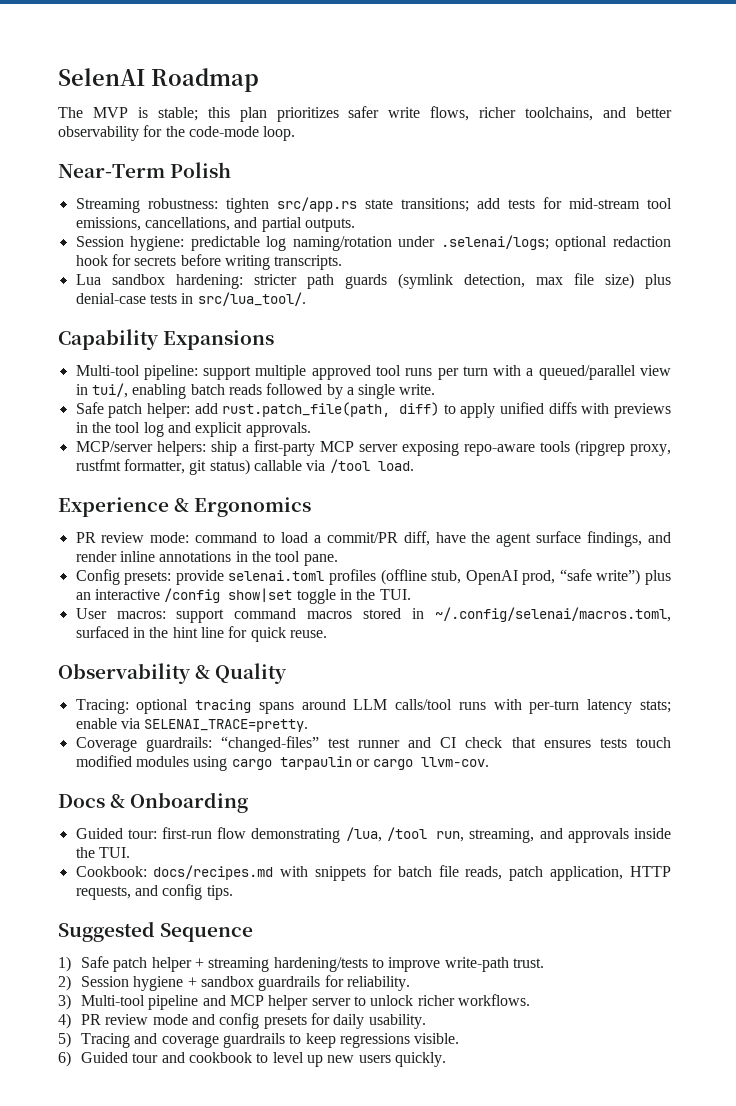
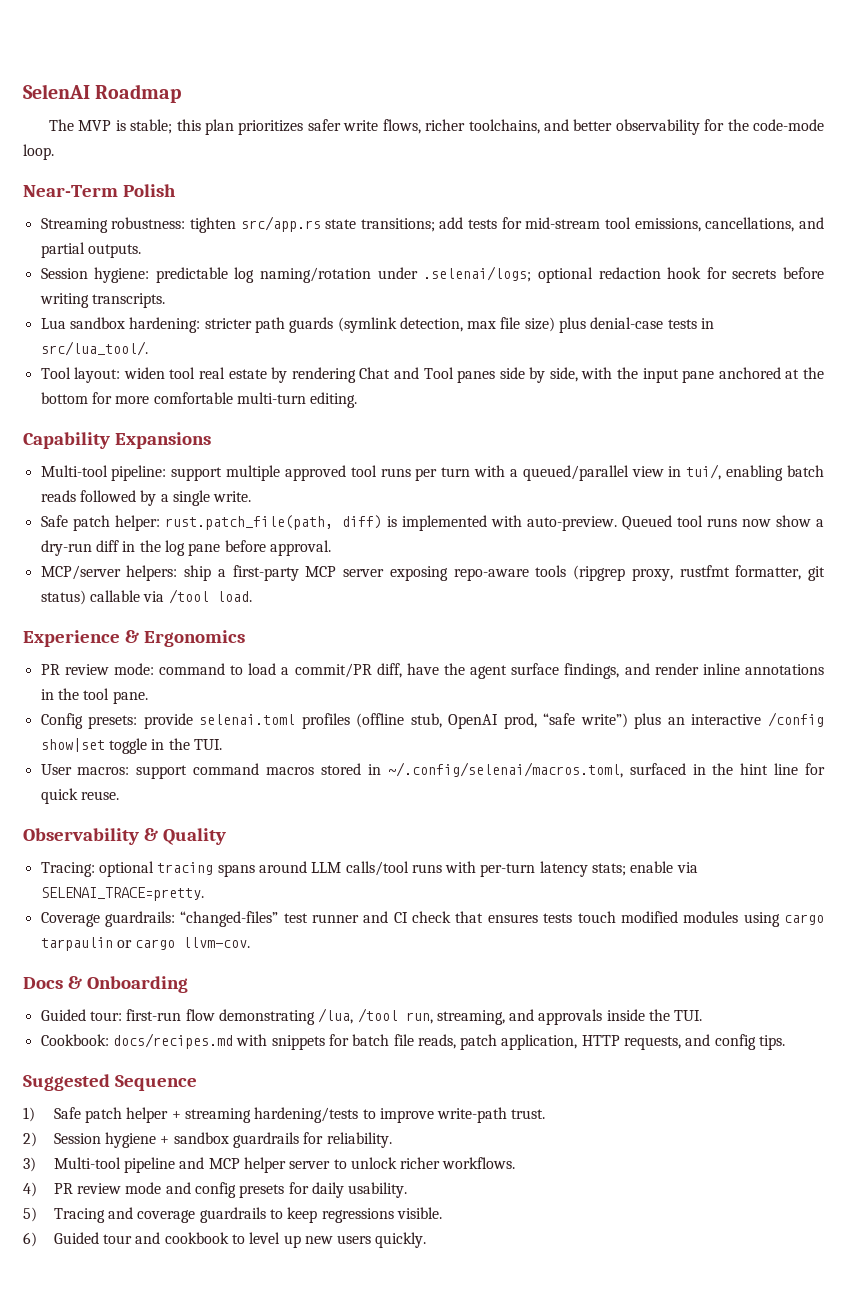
(306, 299) none -> [40,367,825,383] [40,392,358,408] // Tool layout: widen tool real estate by rendering Chat and Tool panes side by side, with the input pane anchored at the bottom for more comfortable multi-turn editing.
[194,403,218,414] add -> (160, 523) none
[443,402,671,418] [75,422,311,437] to apply unified diffs with previews in the tool log and explicit approvals. -> [386,515,824,531] [40,540,331,556] is implemented with auto-preview. Queued tool runs now show a dry-run diff in the log pane before approval.

